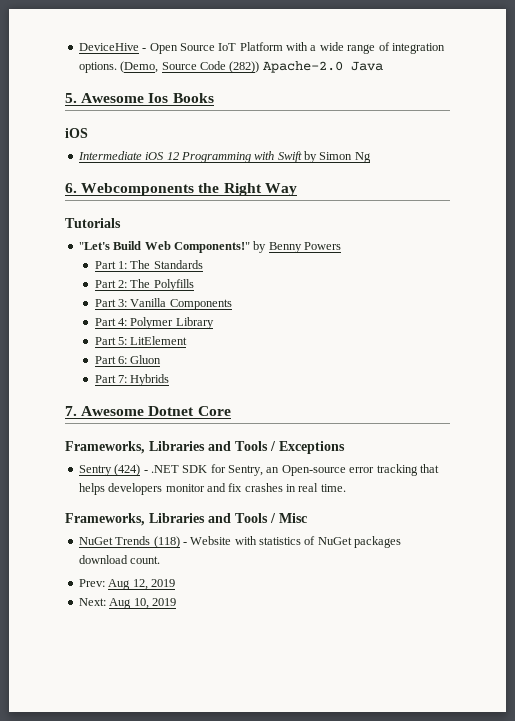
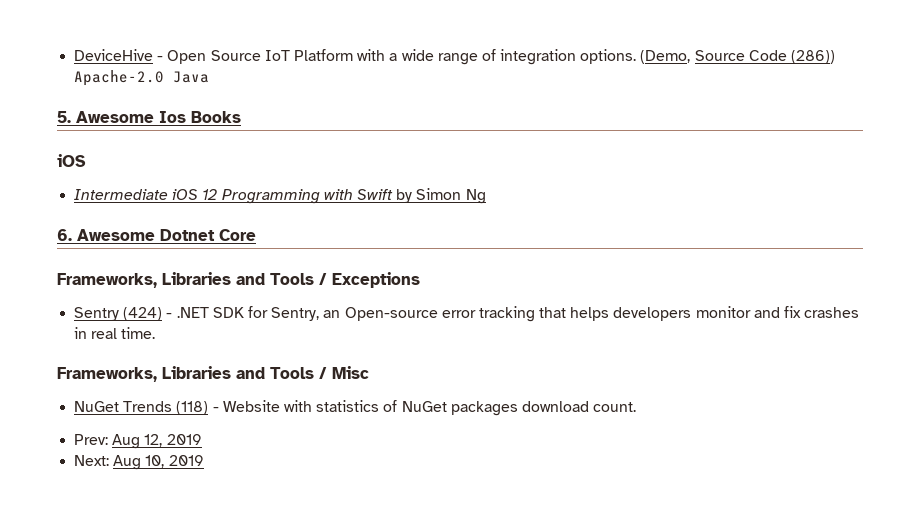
[229,61,260,73] (282)) -> [791,50,836,64] (286))
[81,183,297,196] [65,218,121,228] [78,241,341,253] [94,260,203,269] [94,279,194,291] [94,298,232,310] [94,317,214,329] [94,336,188,345] [94,355,162,364] [94,374,170,386] [65,406,77,416] Webcomponents the Right Way // Tutorials // "Let's Build Web Components!" by Benny Powers // Part 1: The Standards // Part 2: The Polyfills // Part 3: Vanilla Components // Part 4: Polymer Library // Part 5: LitElement // Part 6: Gluon // Part 7: Hybrids // 7. -> (72, 235) none

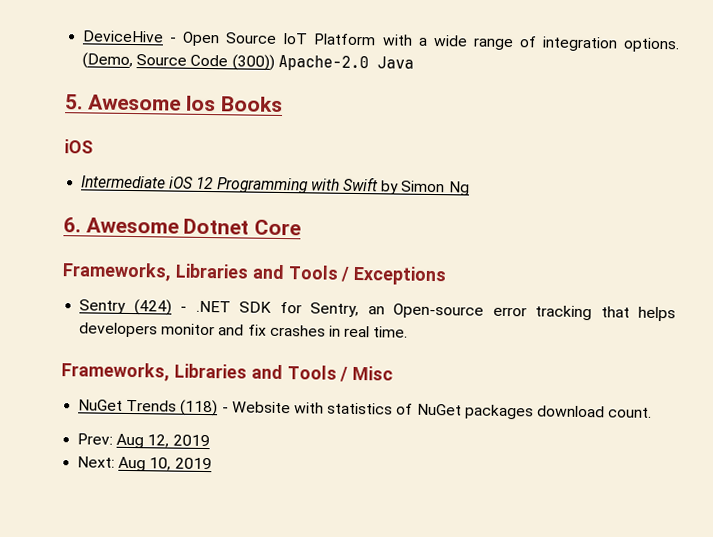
[791,50,836,64] (286)) -> [231,54,275,71] (300))

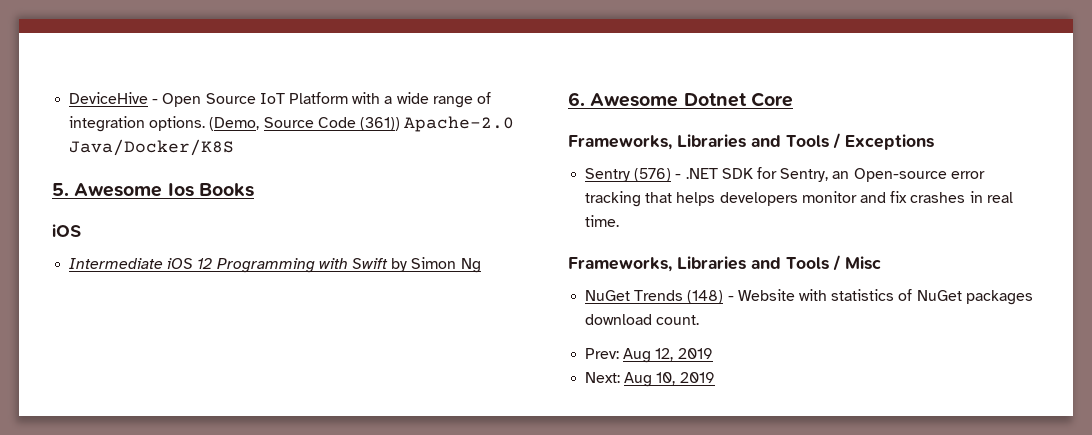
[231,54,414,72] (300)) Apache-2.0 Java -> [359,116,515,132] [69,139,235,156] (361)) Apache-2.0 Java/Docker/K8S
[133,299,172,316] (424) -> [634,168,672,182] (576)
[180,399,219,417] (118) -> [687,290,724,304] (148)

